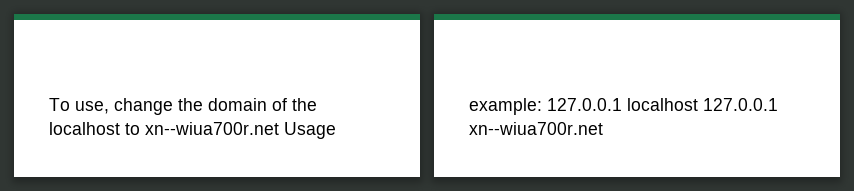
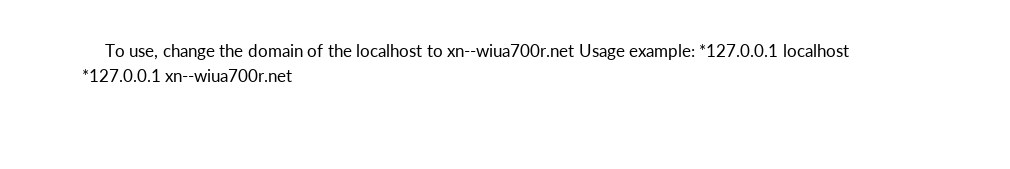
[547,98,778,111] 127.0.0.1 localhost 127.0.0.1 -> [699,44,849,57] [82,69,161,82] *127.0.0.1 localhost *127.0.0.1

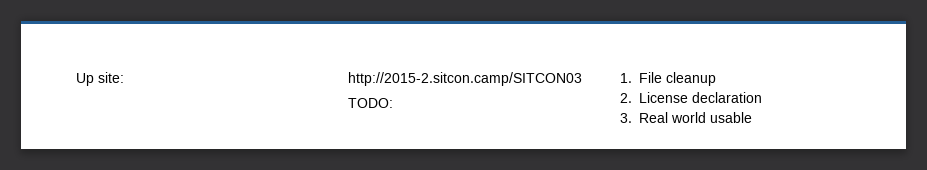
[104,44,849,60] [82,69,293,82] To use, change the domain of the localhost to xn--wiua700r.net Usage example: *127.0.0.1 localhost *127.0.0.1 xn--wiua700r.net -> [76,72,582,86] [348,98,393,108] [620,72,716,86] [620,92,762,103] [620,112,752,123] Up site: http://2015-2.sitcon.camp/SITCON03 // TODO: // 1. File cleanup // 2. License declaration // 3. Real world usable

